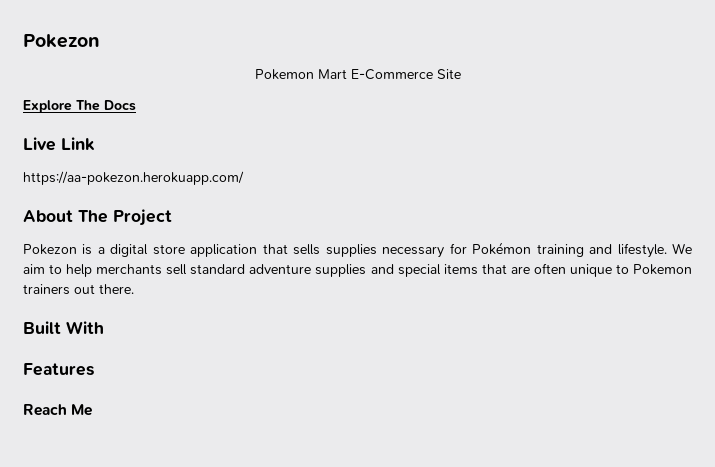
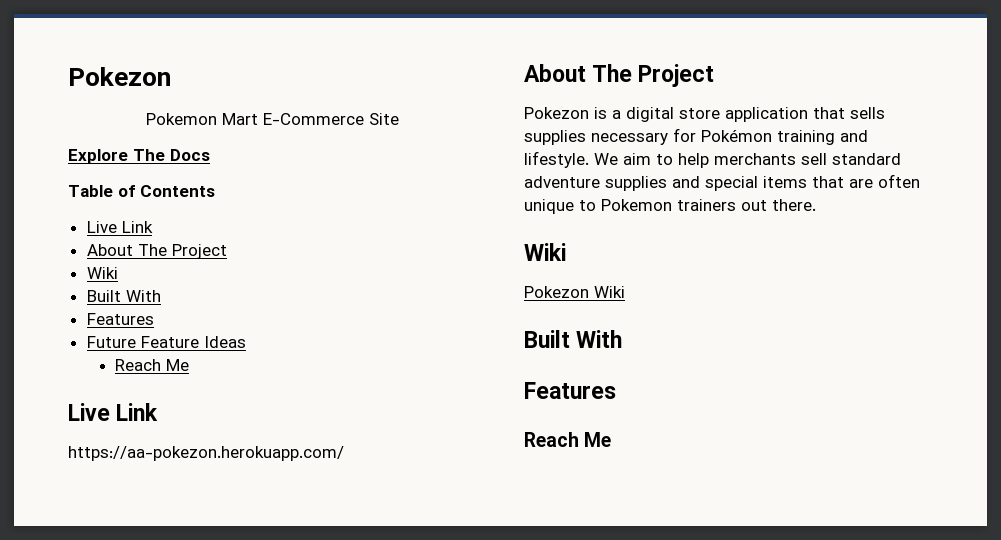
(136, 105) none -> [68,185,215,197] [86,221,153,233] [86,244,227,259] [86,267,118,279] [86,290,161,302] [86,313,154,325] [86,336,246,348] [114,359,189,371] // Table of Contents // Live Link // About The Project // Wiki // Built With // Features // Future Feature Ideas // Reach Me
(134, 289) none -> [524,243,566,261] [524,286,625,298] // Wiki // Pokezon Wiki

